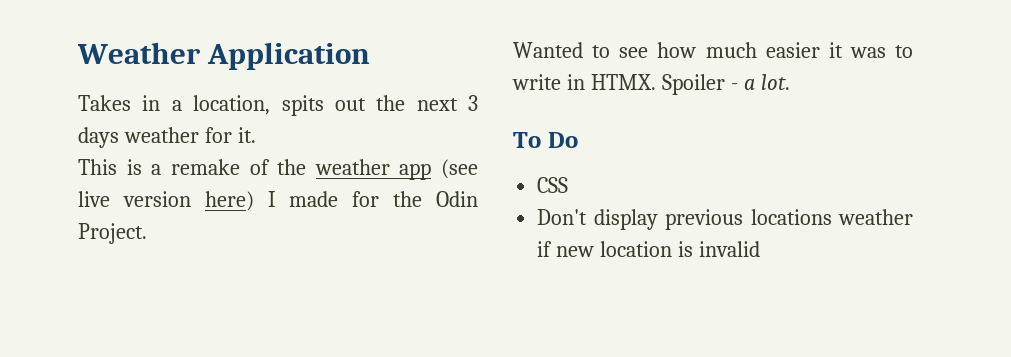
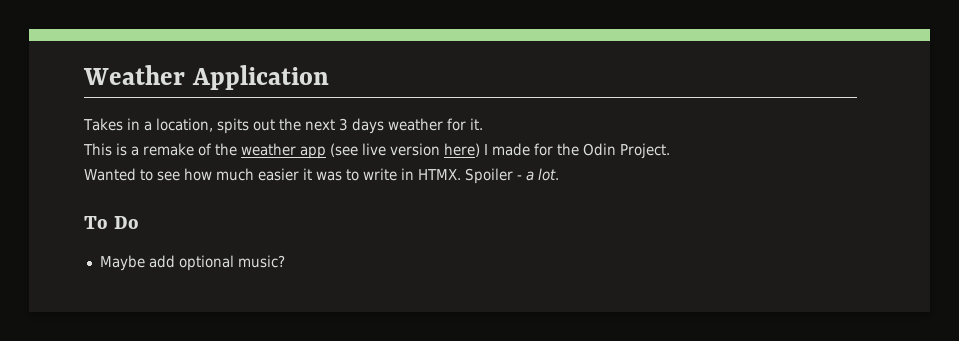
[537,177,569,193] [537,209,913,230] [537,241,760,257] CSS // Don't display previous locations weather if new location is invalid -> [99,255,285,271] Maybe add optional music?

